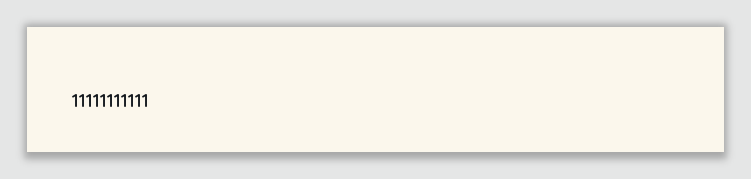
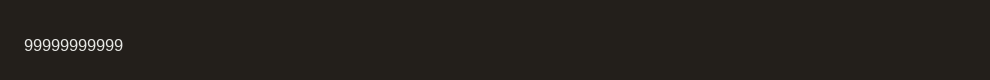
[72,94,149,107] 11111111111 -> [24,39,123,51] 99999999999

